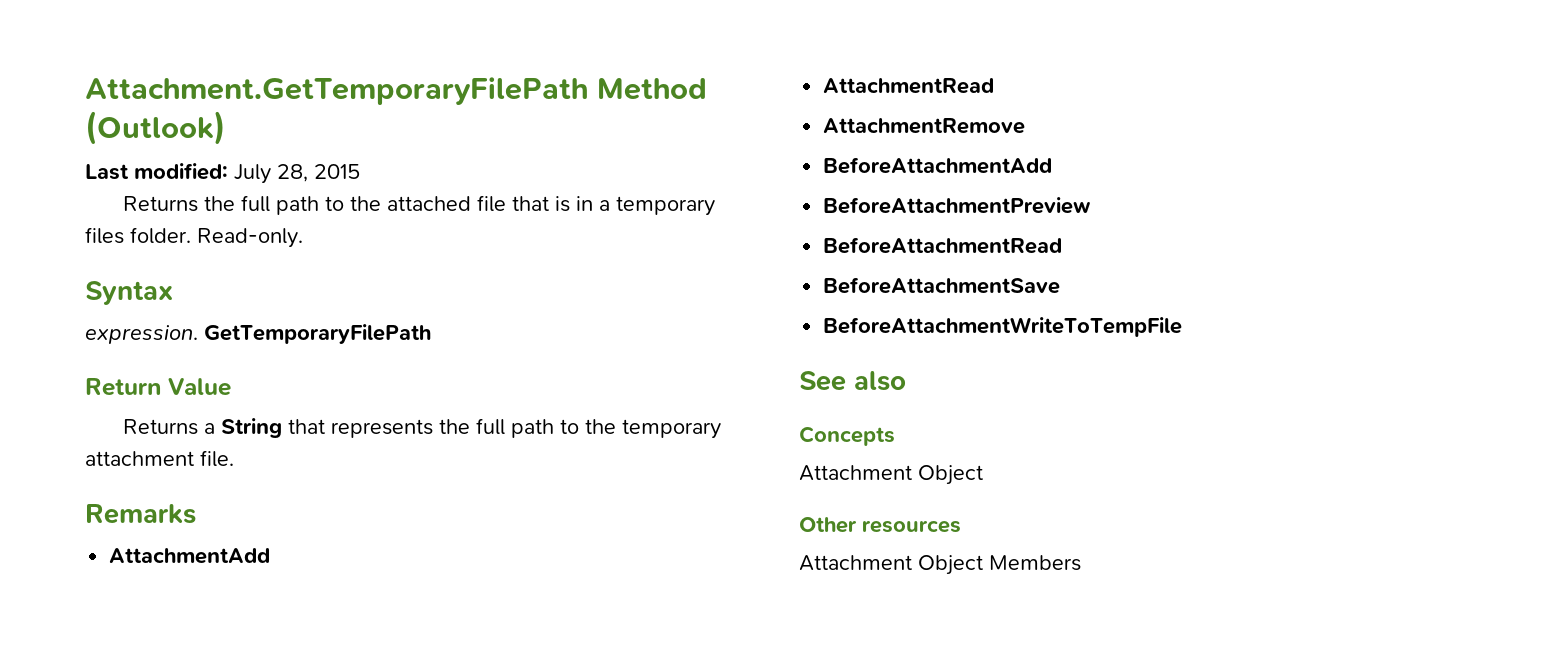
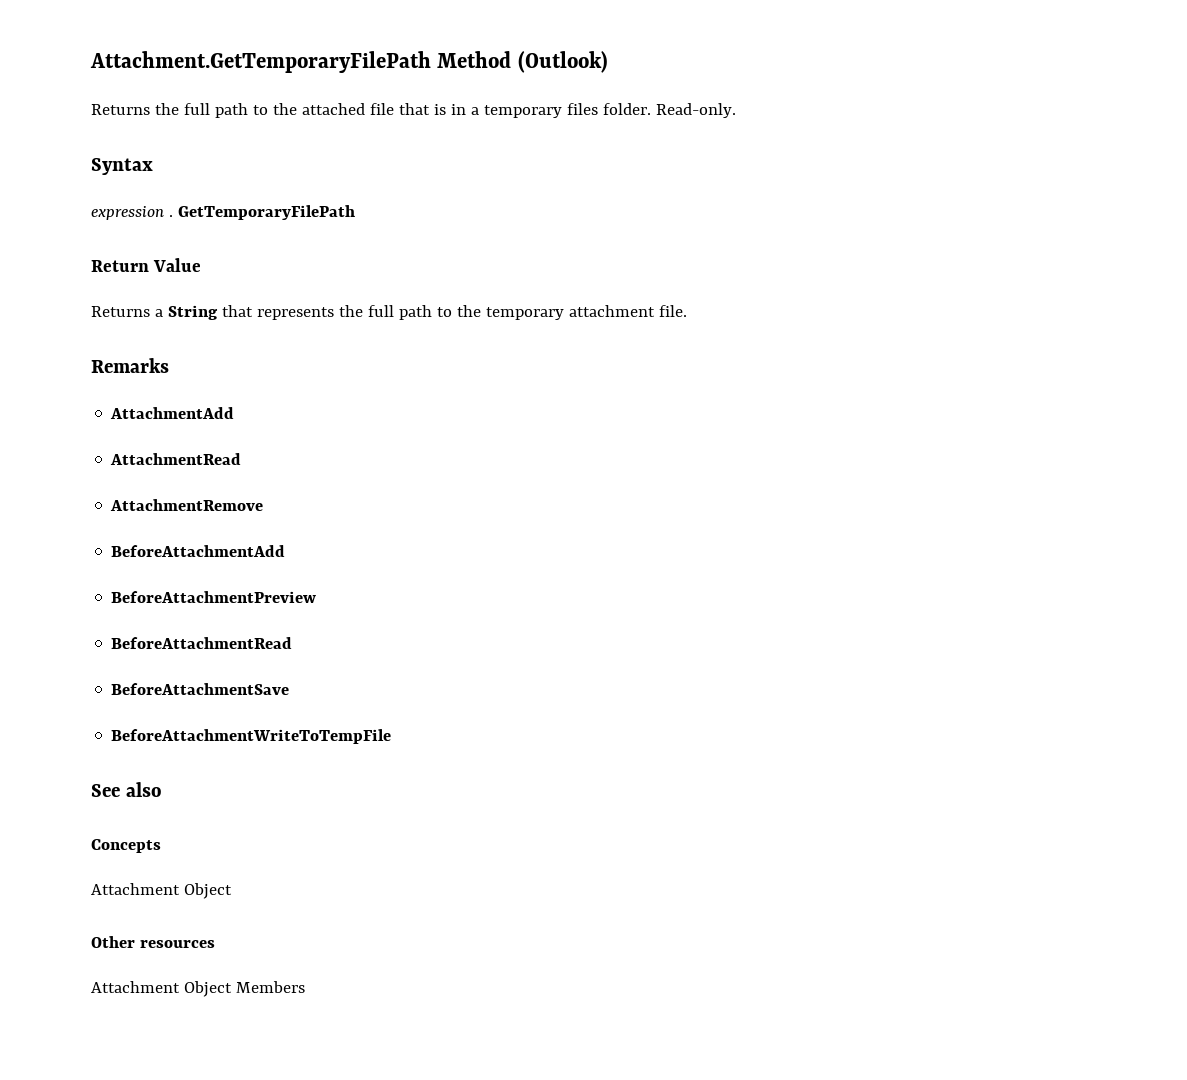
[85,163,360,184] // Last modified: July 28, 2015 -> (608, 62) none
[85,325,198,344] expression. -> [91,206,173,220] expression .

